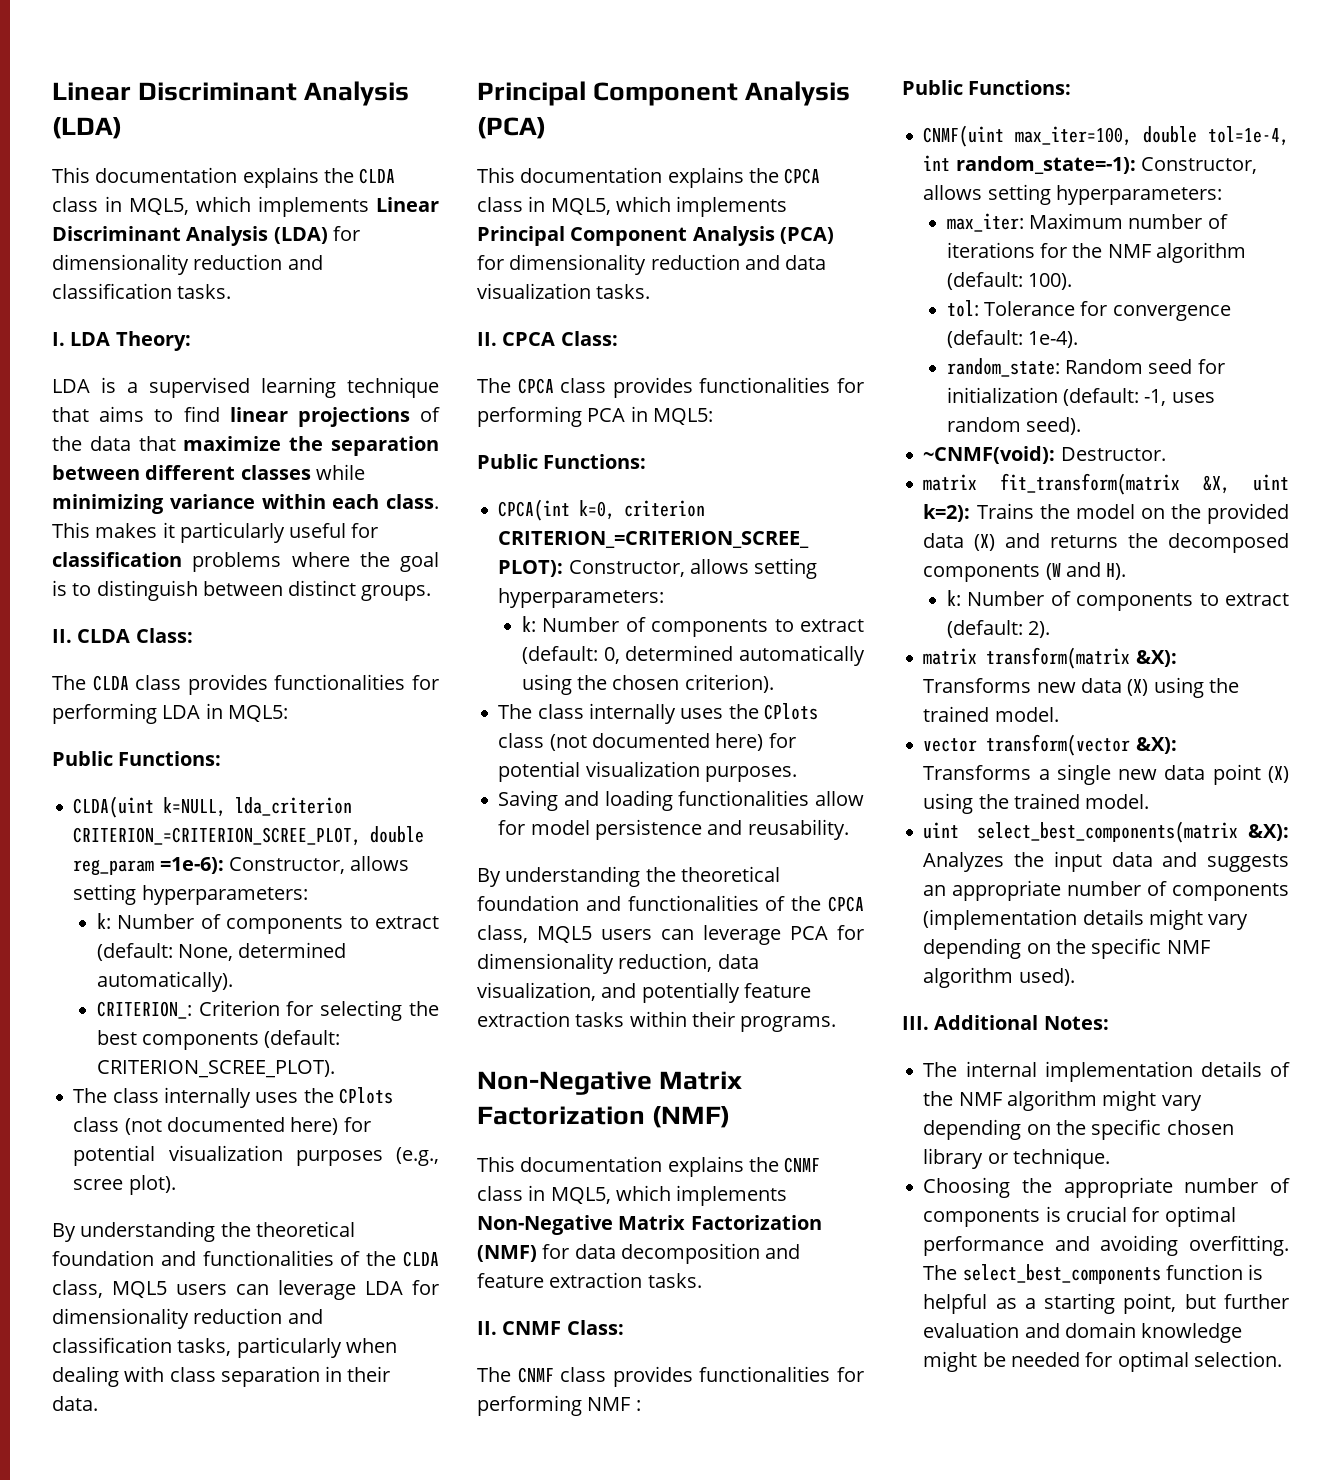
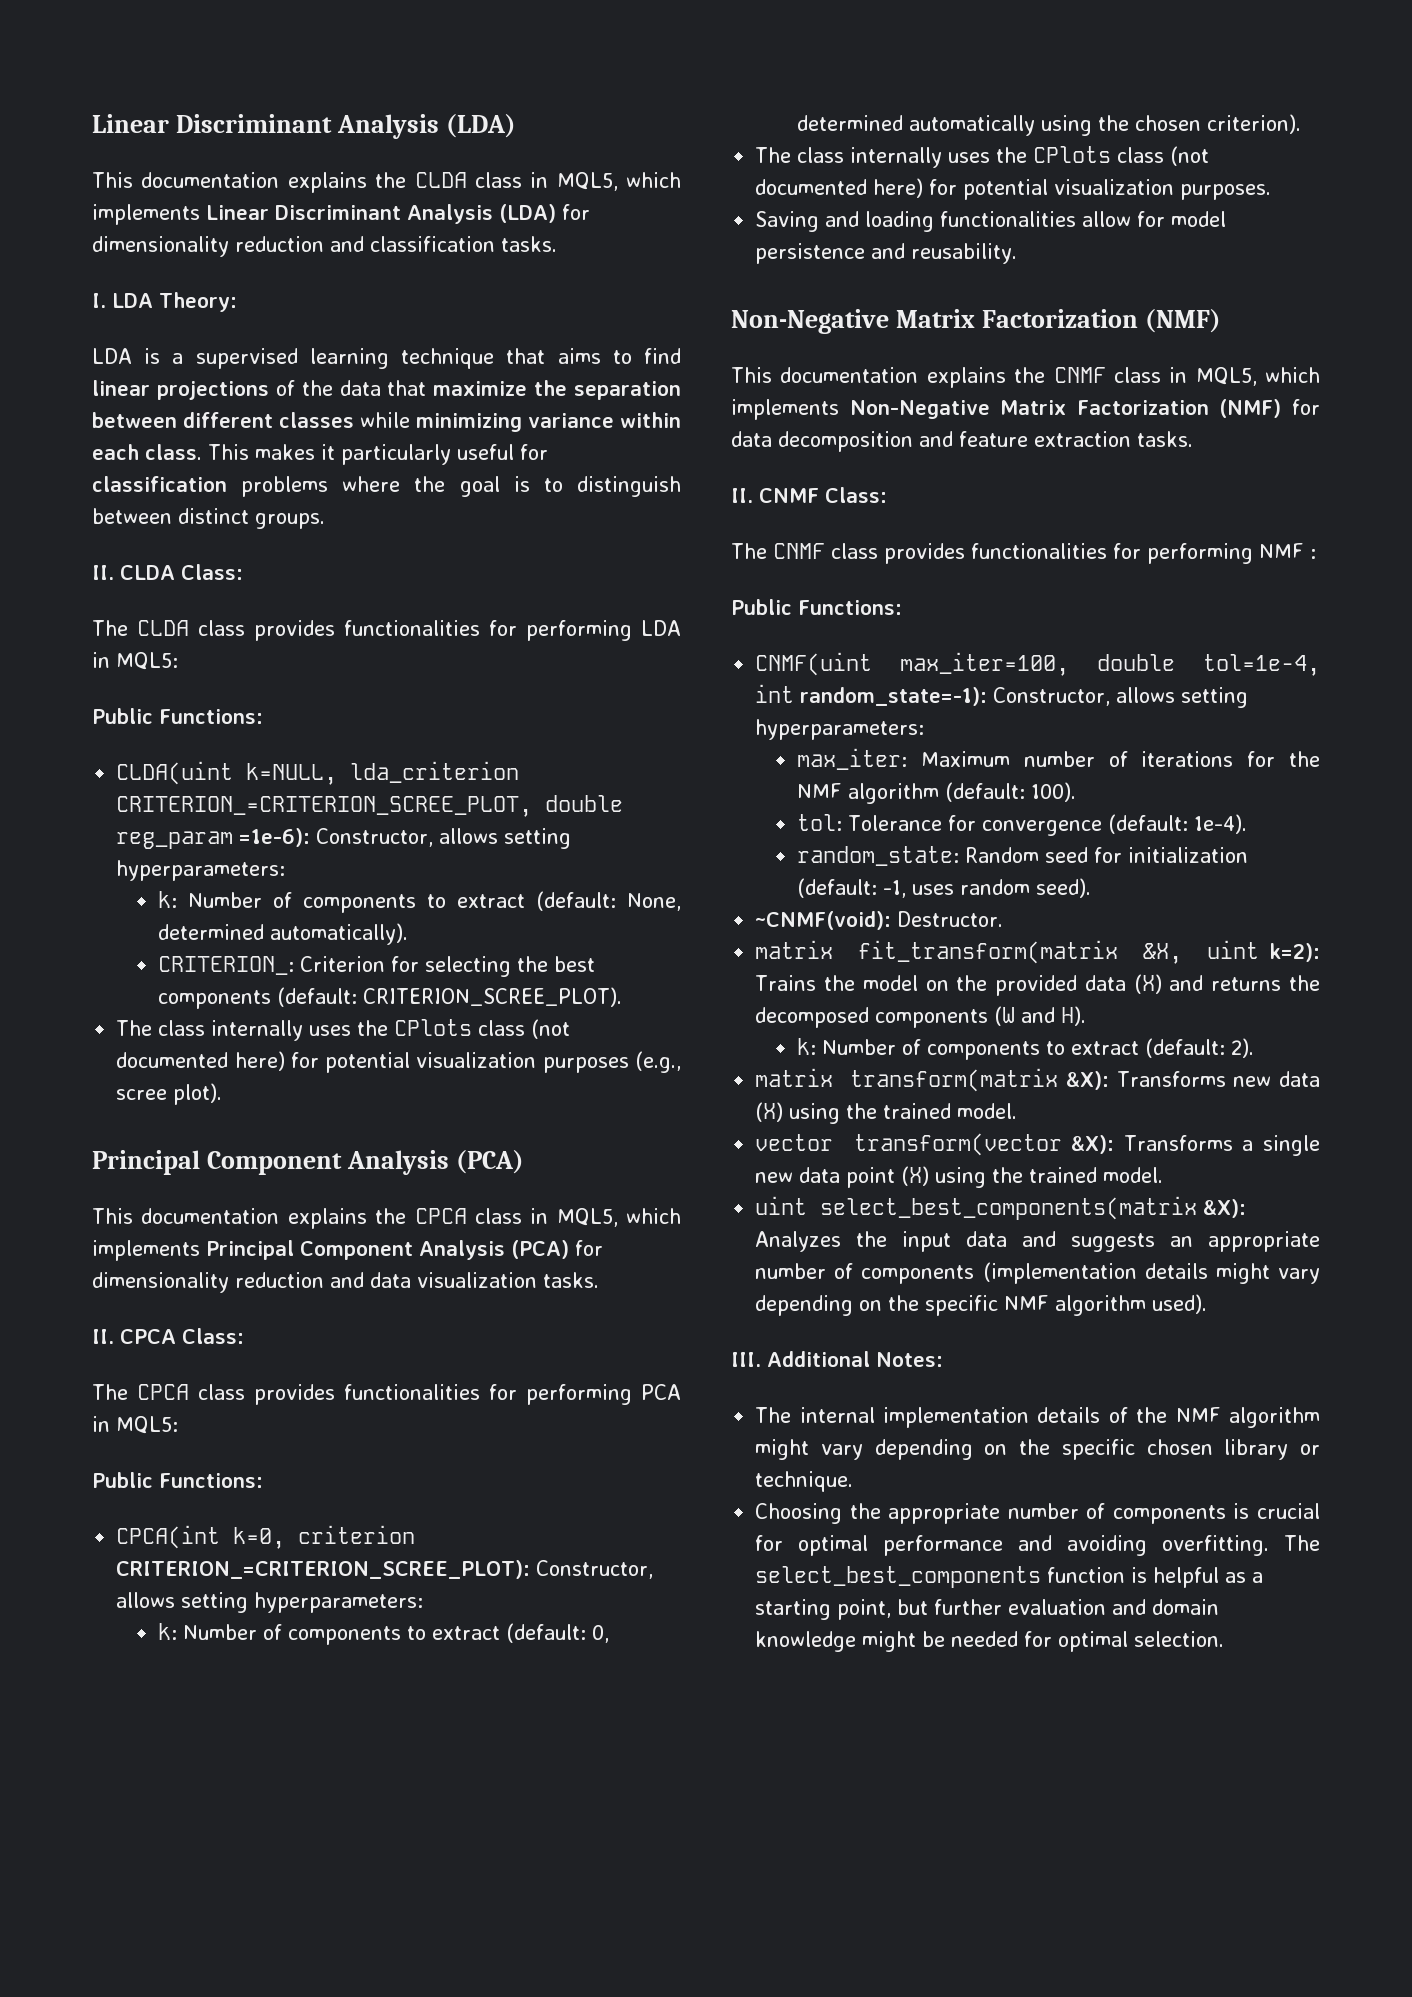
[52,1221,355,1242] [52,1250,440,1267] [52,1280,439,1300] [52,1308,323,1329] [52,1337,397,1358] [52,1366,391,1387] [52,1396,98,1411] // By understanding the theoretical foundation and functionalities of the CLDA class, MQL5 users can leverage LDA for dimensionality reduction and classification tasks, particularly when dealing with class separation in their data. -> (223, 1094) none
[477,866,780,887] [477,895,864,912] [477,925,864,945] [477,953,759,974] [477,982,811,1003] [477,1011,837,1032] // By understanding the theoretical foundation and functionalities of the CPCA class, MQL5 users can leverage PCA for dimensionality reduction, data visualization, and potentially feature extraction tasks within their programs. -> (1018, 253) none

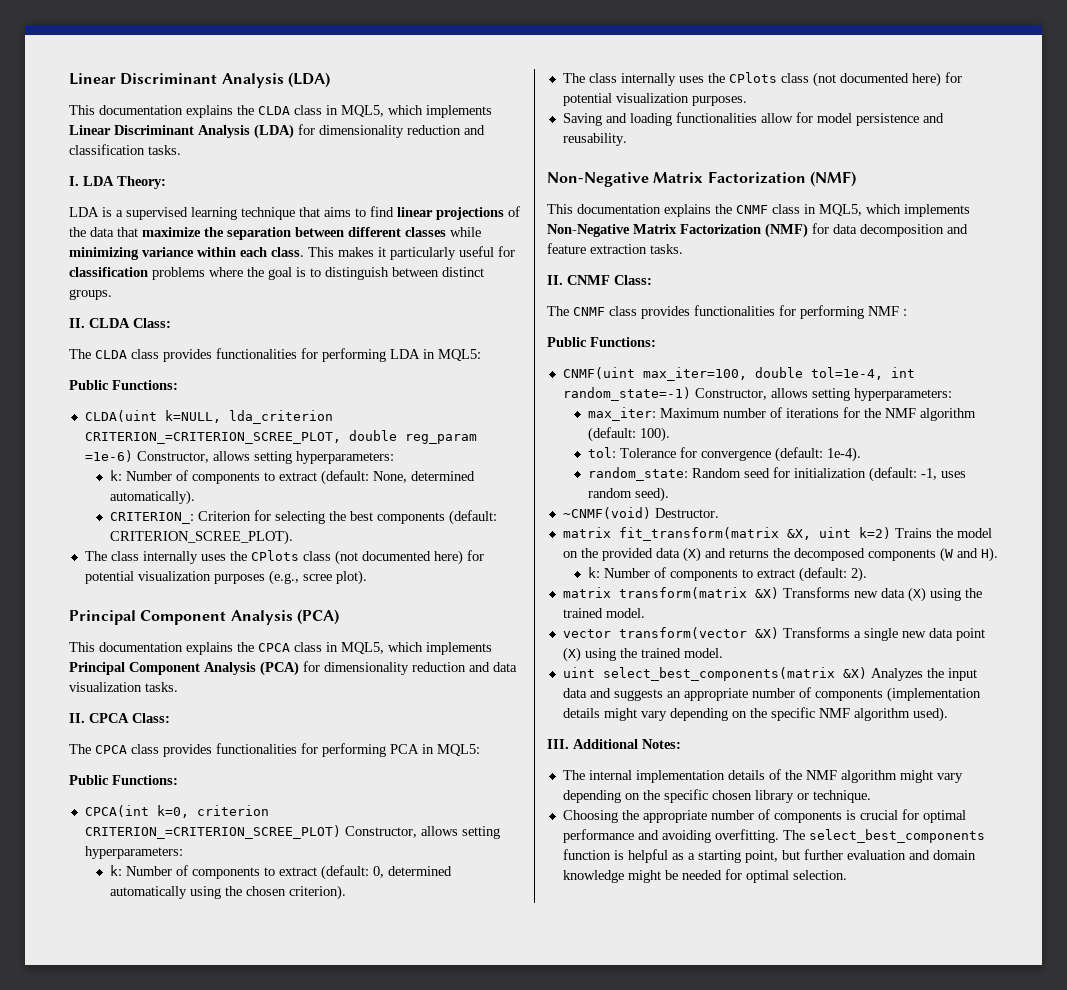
[239,828,311,847] =1e-6): -> [84,450,133,462] =1e-6)
[116,1560,531,1579] CRITERION_=CRITERION_SCREE_PLOT): -> [84,825,341,839] CRITERION_=CRITERION_SCREE_PLOT)
[800,687,988,706] random_state=-1): -> [562,387,691,401] random_state=-1)
[755,911,892,930] ~CNMF(void): -> [562,507,651,519] ~CNMF(void)
[1270,943,1320,962] k=2): -> [858,527,891,539] k=2)
[1065,1071,1109,1090] &X): -> [754,587,779,599] &X)
[1071,1135,1115,1154] &X): -> [754,627,779,639] &X)
[1203,1199,1247,1218] &X): -> [842,667,867,679] &X)

